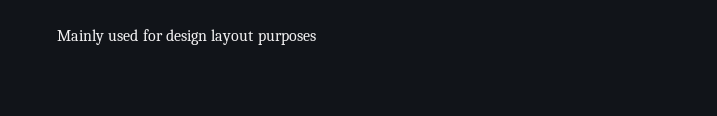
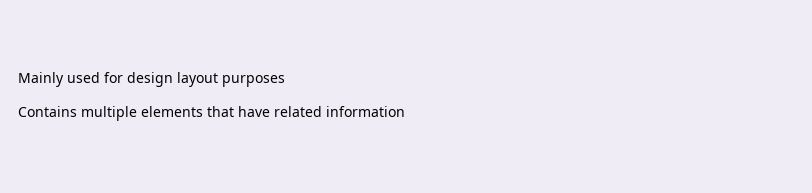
(316, 38) none -> [18,106,405,121] // Contains multiple elements that have related information

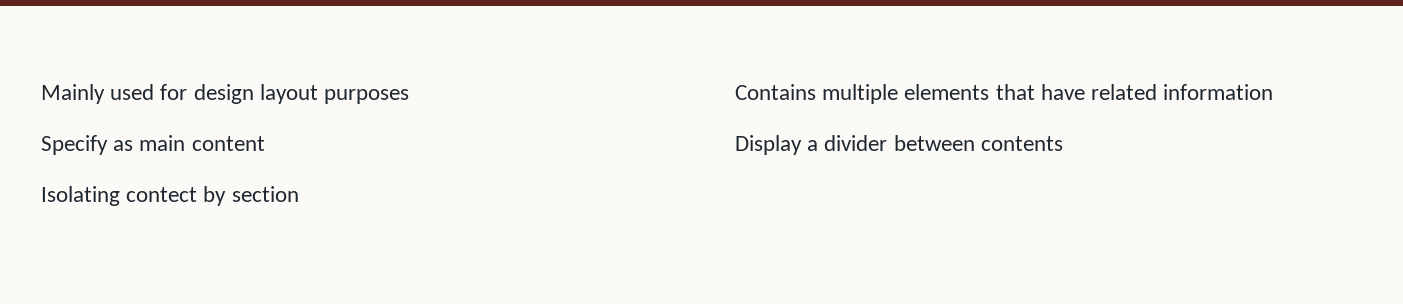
(285, 81) none -> [41,135,265,155] [41,186,299,206] // Specify as main content // Isolating contect by section
(405, 111) none -> [735,135,1063,155] // Display a divider between contents

